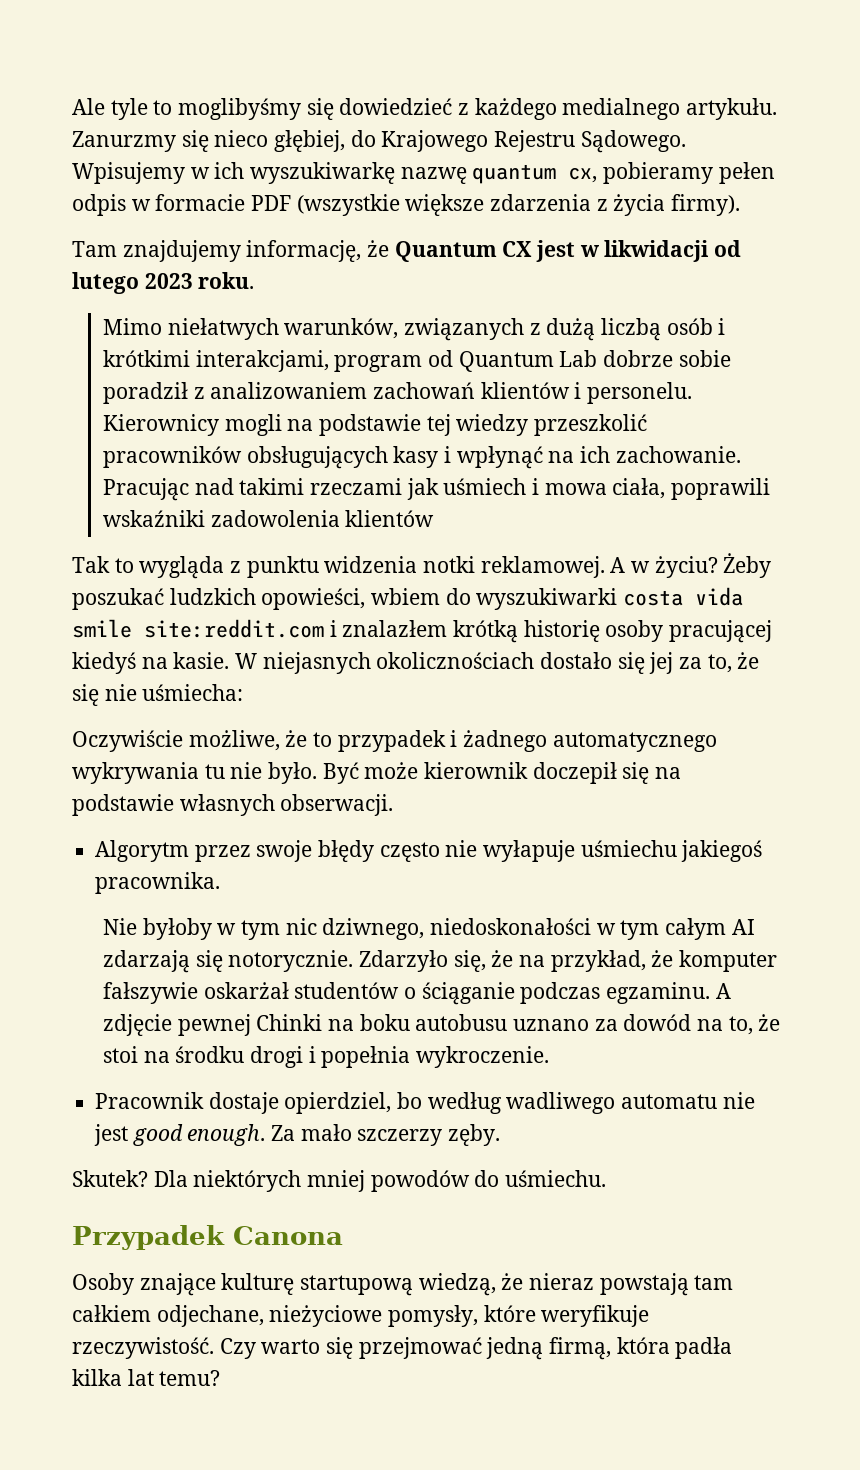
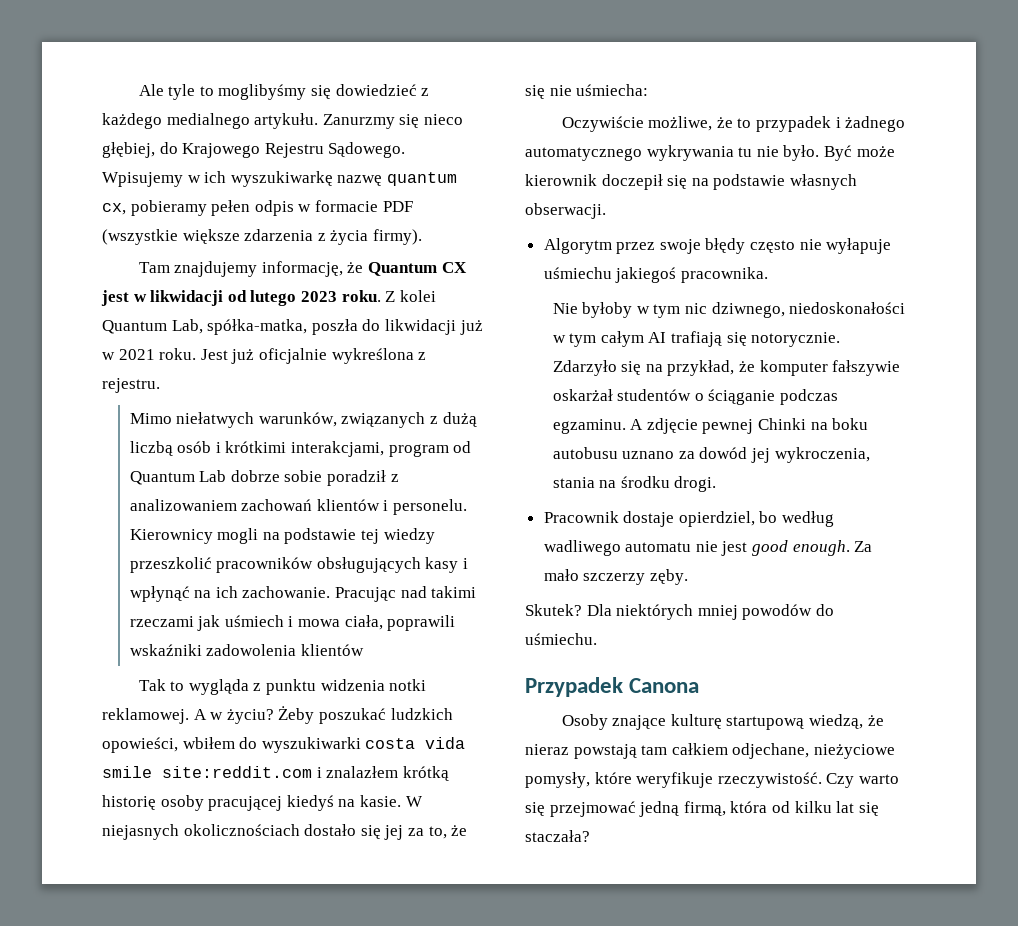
(255, 280) none -> [385,290,436,302] [102,319,483,335] [102,348,427,364] [102,378,160,393] Z kolei Quantum Lab, spółka-matka, poszła do likwidacji już w 2021 roku. Jest już oficjalnie wykreślona z rejestru.
[371,588,441,605] wbiem -> [182,737,235,749] wbiłem
[102,950,190,973] zdarzają -> [671,331,723,347] trafiają
[453,950,514,972] się, że -> [621,361,642,375] się
[696,1014,781,1035] [102,1046,549,1068] na to, że stoi na środku drogi i popełnia wykroczenie. -> [751,447,870,463] [552,476,717,492] jej wykroczenia, stania na środku drogi.
[675,1337,733,1359] [72,1369,221,1386] padła kilka lat temu? -> [771,801,879,816] [525,830,590,842] od kilku lat się staczała?

